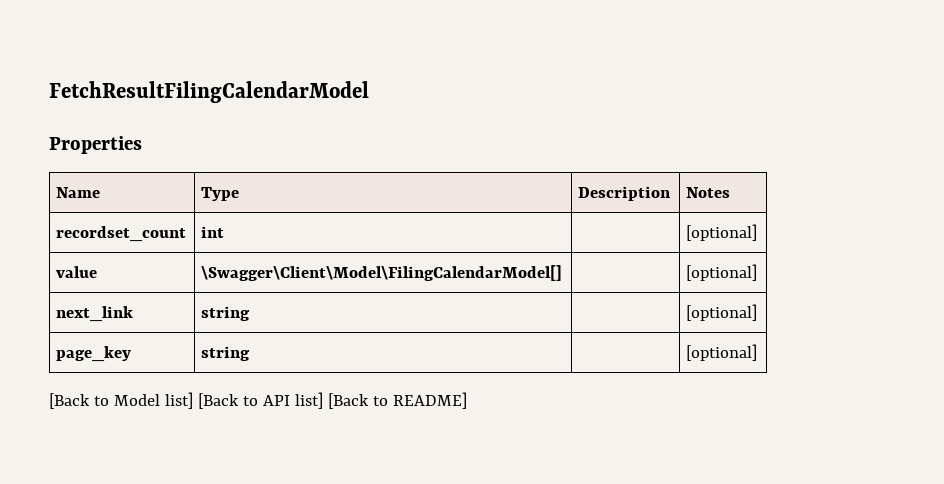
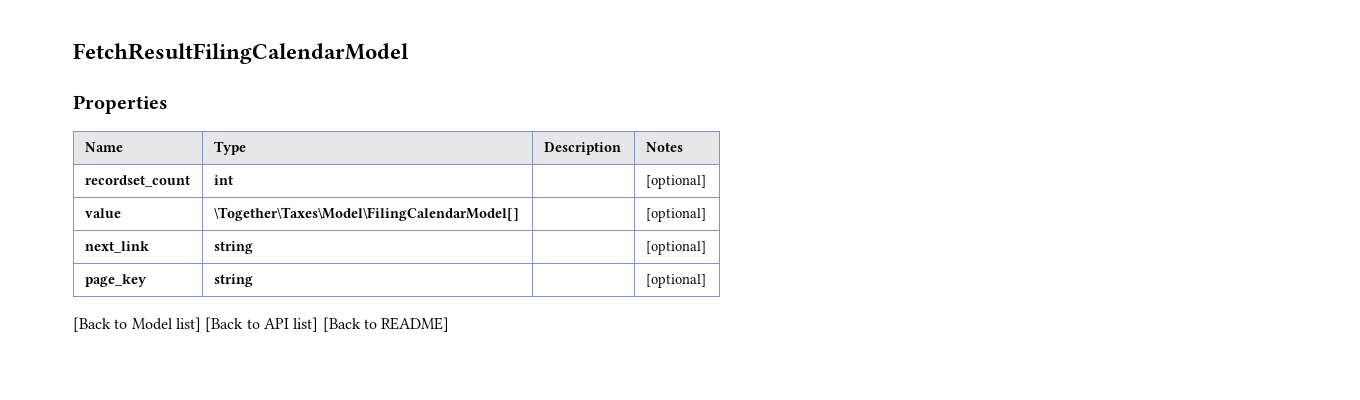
[201,265,563,281] \Swagger\Client\Model\FilingCalendarModel[] -> [213,207,519,221] \Together\Taxes\Model\FilingCalendarModel[]

